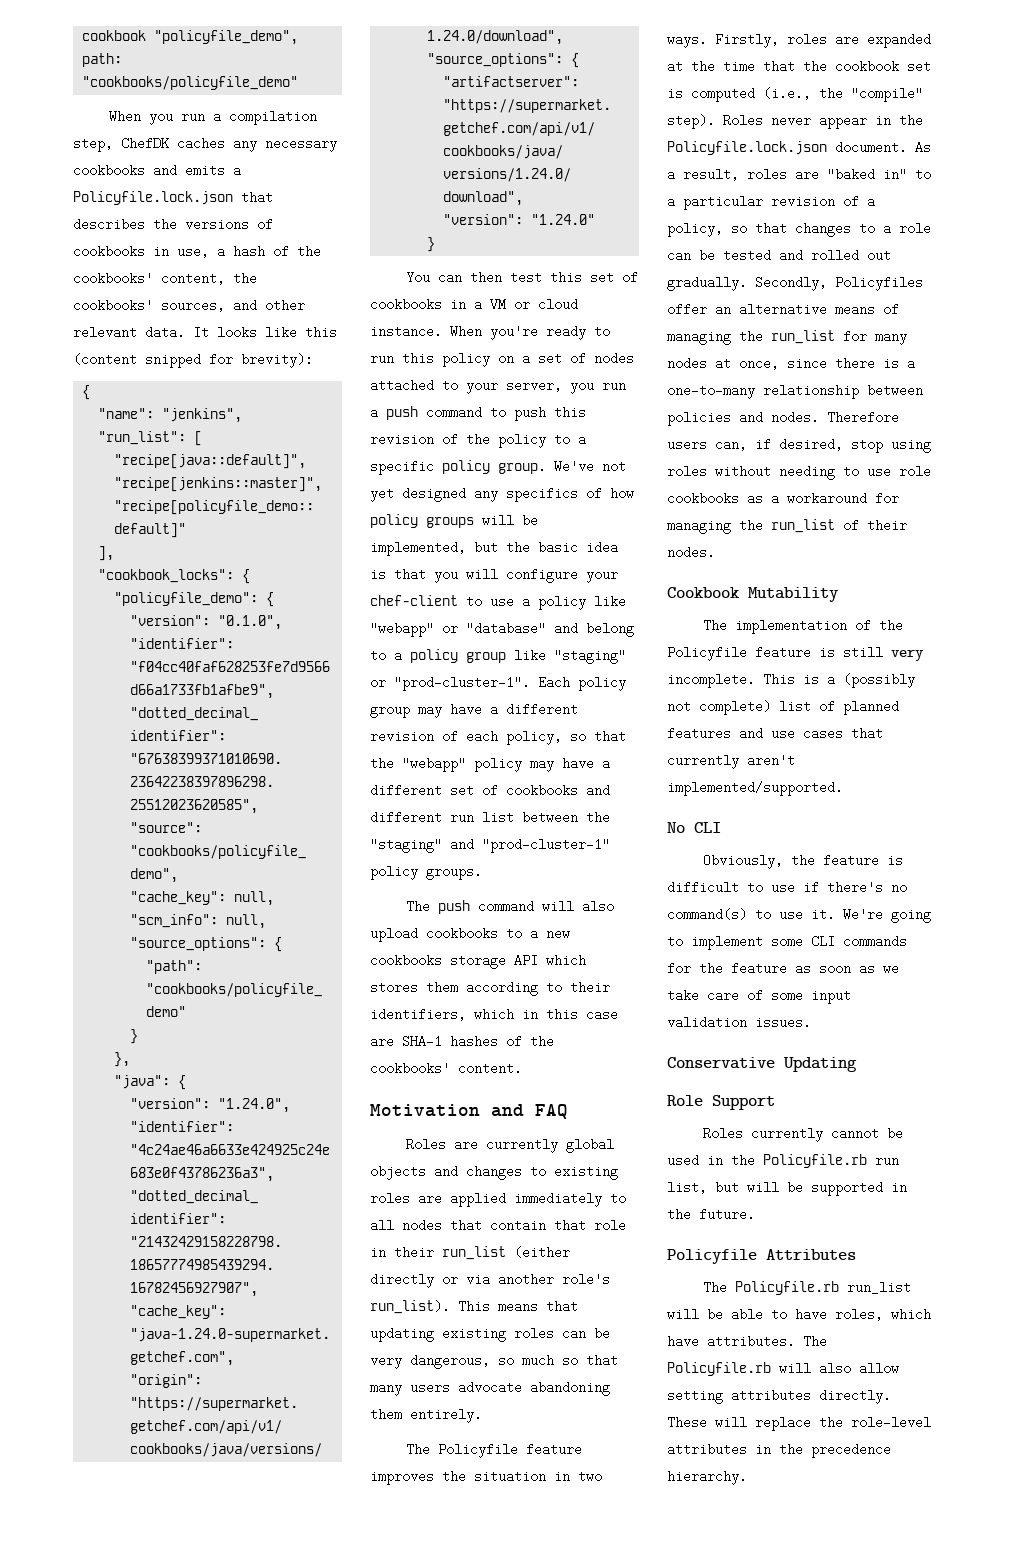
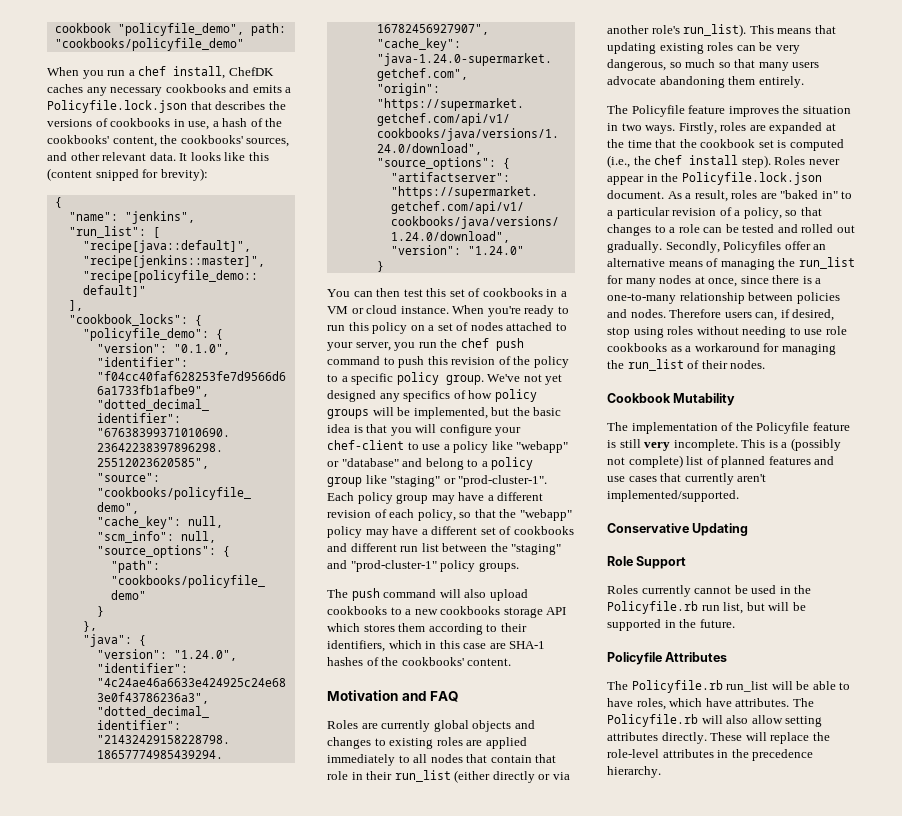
[229,110,318,125] [73,137,113,152] compilation step, -> [138,66,226,79] chef install,
[370,406,378,419] a -> [440,338,489,348] the chef
[851,87,923,102] "compile" -> [654,155,739,165] chef install
[667,822,721,833] [703,854,904,869] [667,881,907,894] [667,908,931,923] [667,935,907,950] [667,962,899,975] [667,989,851,1004] [667,1016,811,1029] // No CLI // Obviously, the feature is difficult to use if there's no command(s) to use it. We're going to implement some CLI commands for the feature as soon as we take care of some input validation issues. -> (739, 496) none

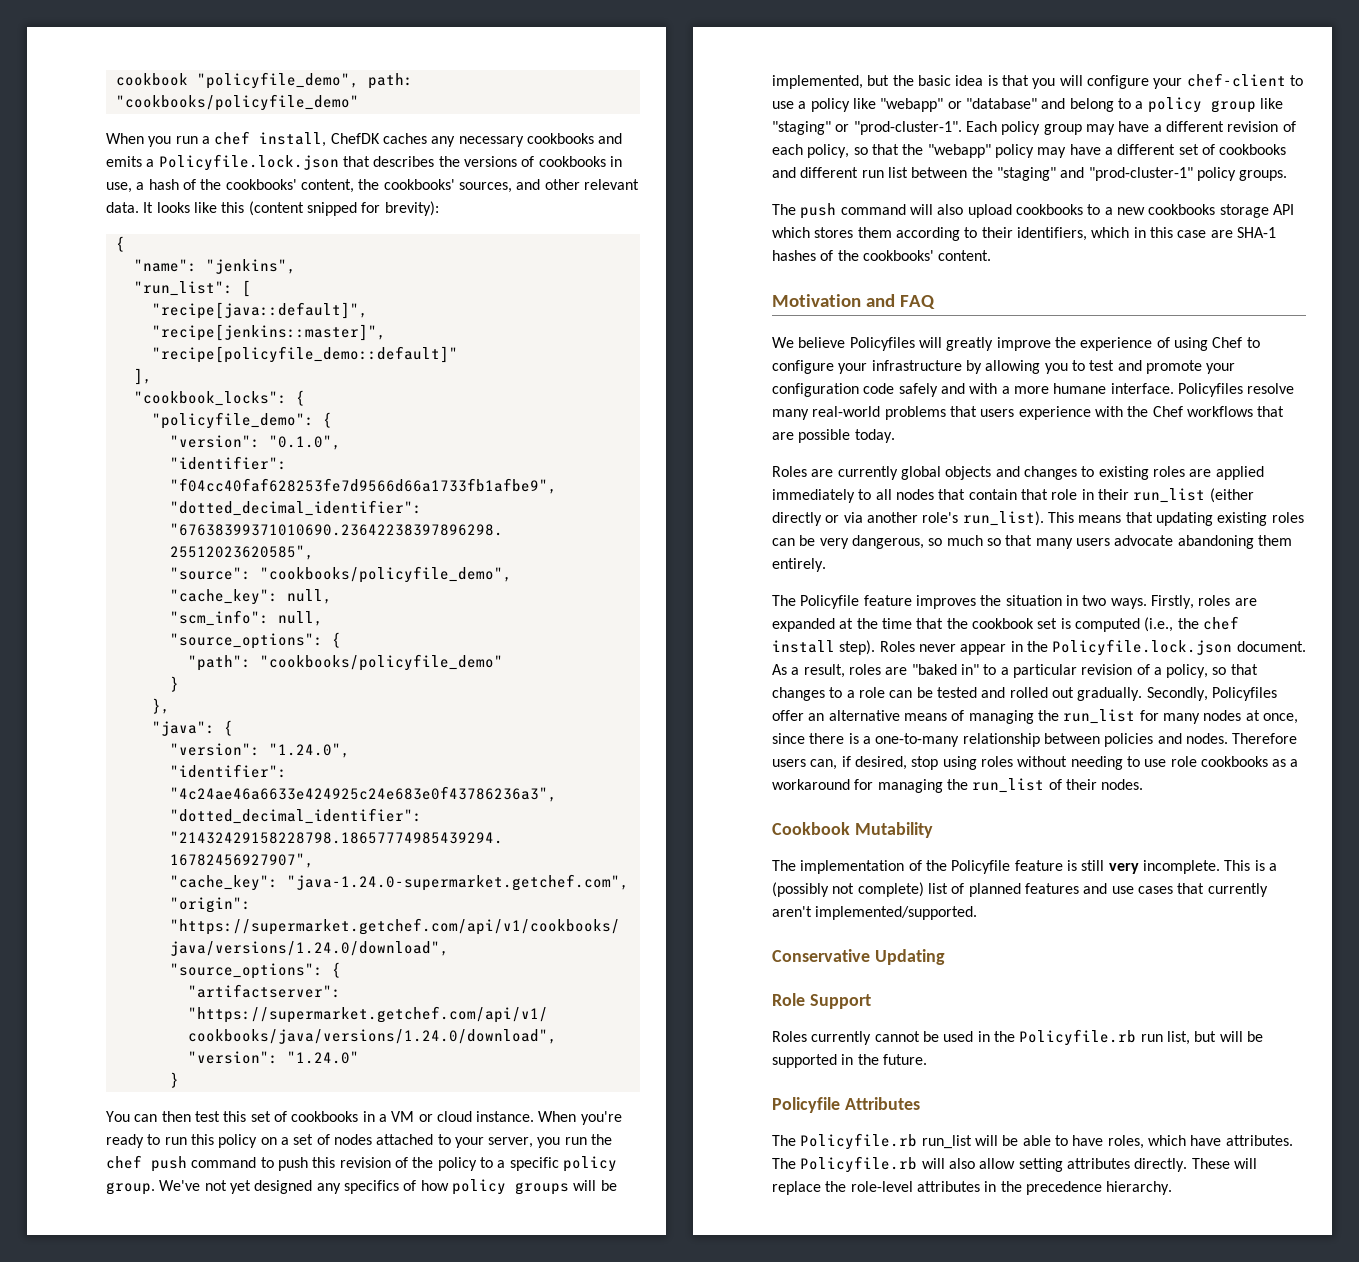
(459, 696) none -> [772,337,1260,351] [772,360,1236,374] [772,383,1295,397] [772,406,1285,420] [772,429,895,443] // We believe Policyfiles will greatly improve the experience of using Chef to configure your infrastructure by allowing you to test and promote your configuration code safely and with a more humane interface. Policyfiles resolve many real-world problems that users experience with the Chef workflows that are possible today.

